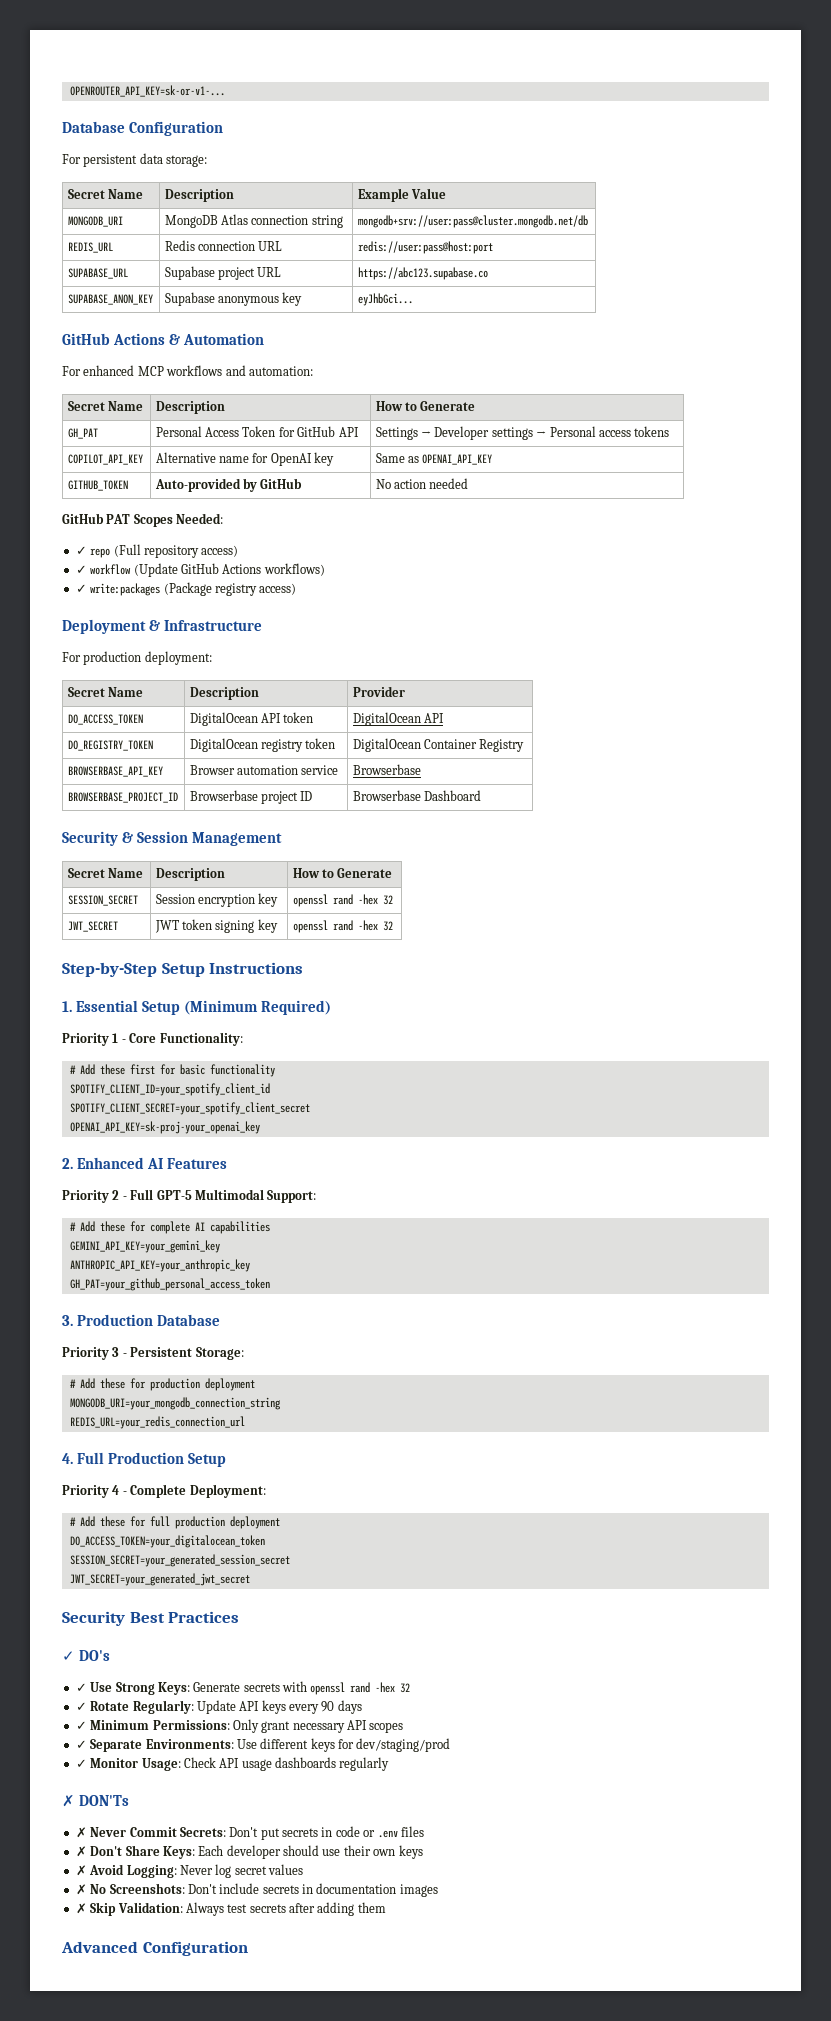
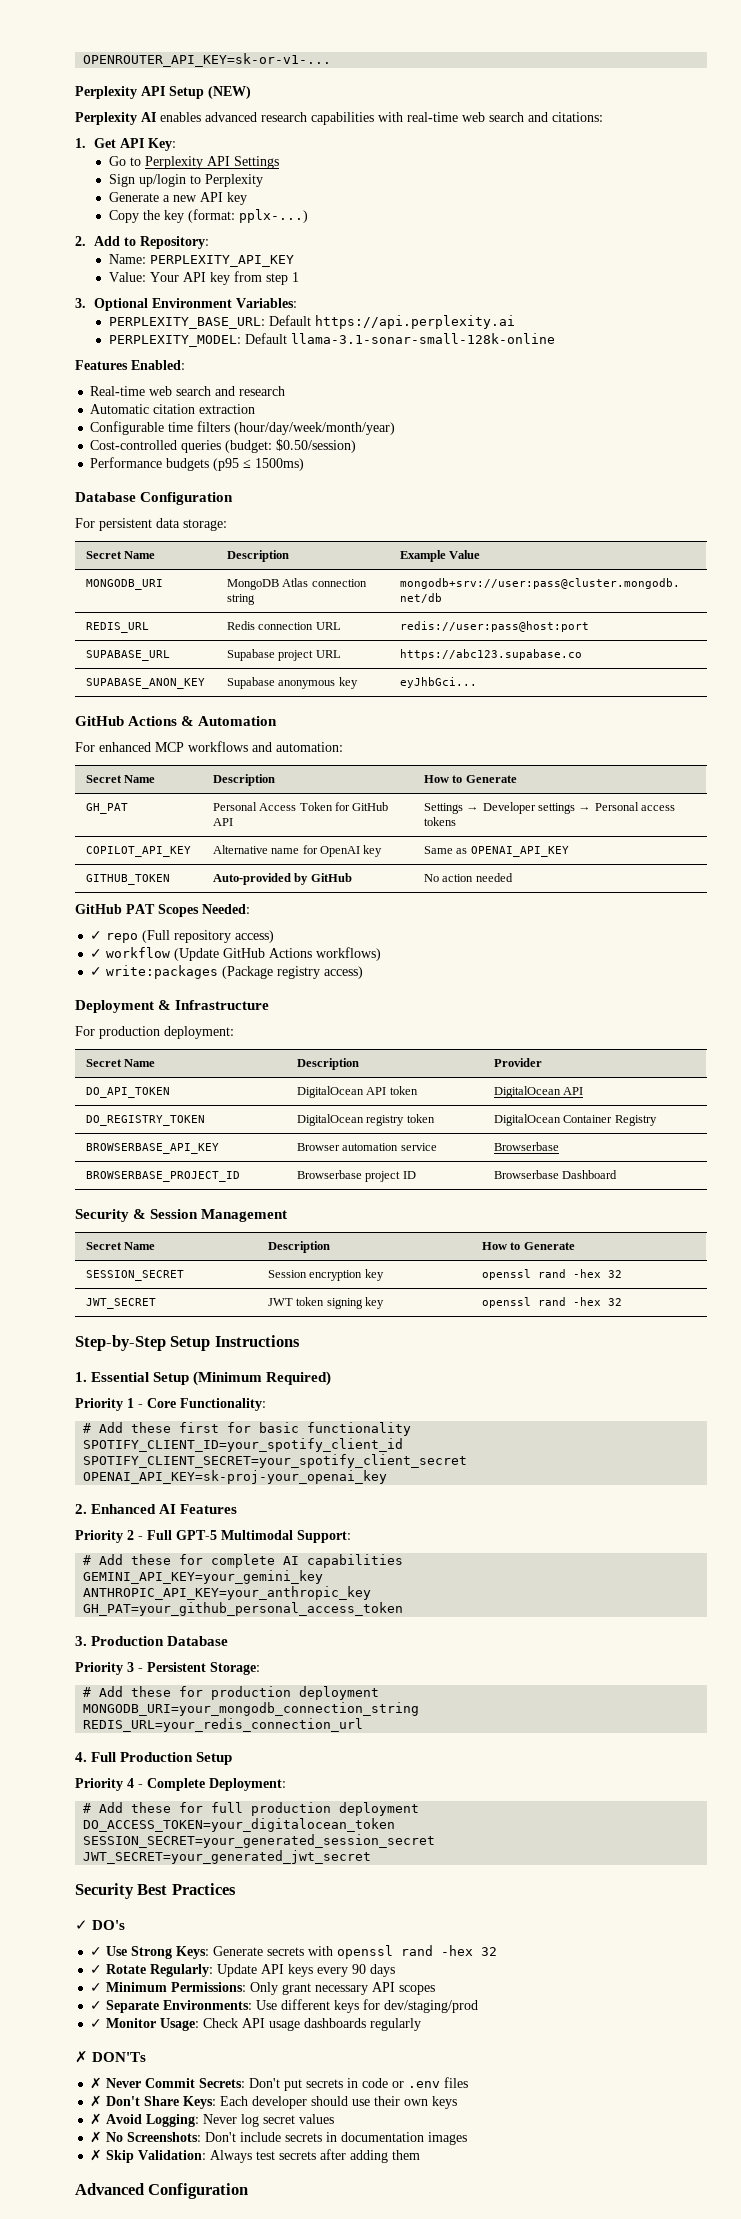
(225, 91) none -> [75,86,251,99] [75,112,603,125] [75,138,176,151] [109,156,280,169] [109,174,264,187] [109,192,248,205] [109,209,309,223] [75,236,209,249] [109,254,295,267] [109,271,300,285] [75,298,297,311] [109,315,516,329] [109,333,556,347] [75,360,185,370] [90,386,286,396] [90,404,256,414] [90,421,396,435] [90,439,357,453] [90,457,305,471] // Perplexity API Setup (NEW) // Perplexity AI enables advanced research capabilities with real-time web search and citations: // 1. Get API Key: // Go to Perplexity API Settings // Sign up/login to Perplexity // Generate a new API key // Copy the key (format: pplx-...) // 2. Add to Repository: // Name: PERPLEXITY_API_KEY // Value: Your API key from step 1 // 3. Optional Environment Variables: // PERPLEXITY_BASE_URL: Default https://api.perplexity.ai // PERPLEXITY_MODEL: Default llama-3.1-sonar-small-128k-online // Features Enabled: // Real-time web search and research // Automatic citation extraction // Configurable time filters (hour/day/week/month/year) // Cost-controlled queries (budget: $0.50/session) // Performance budgets (p95 ≤ 1500ms)
[67,714,143,725] DO_ACCESS_TOKEN -> [85,1087,170,1098] DO_API_TOKEN

